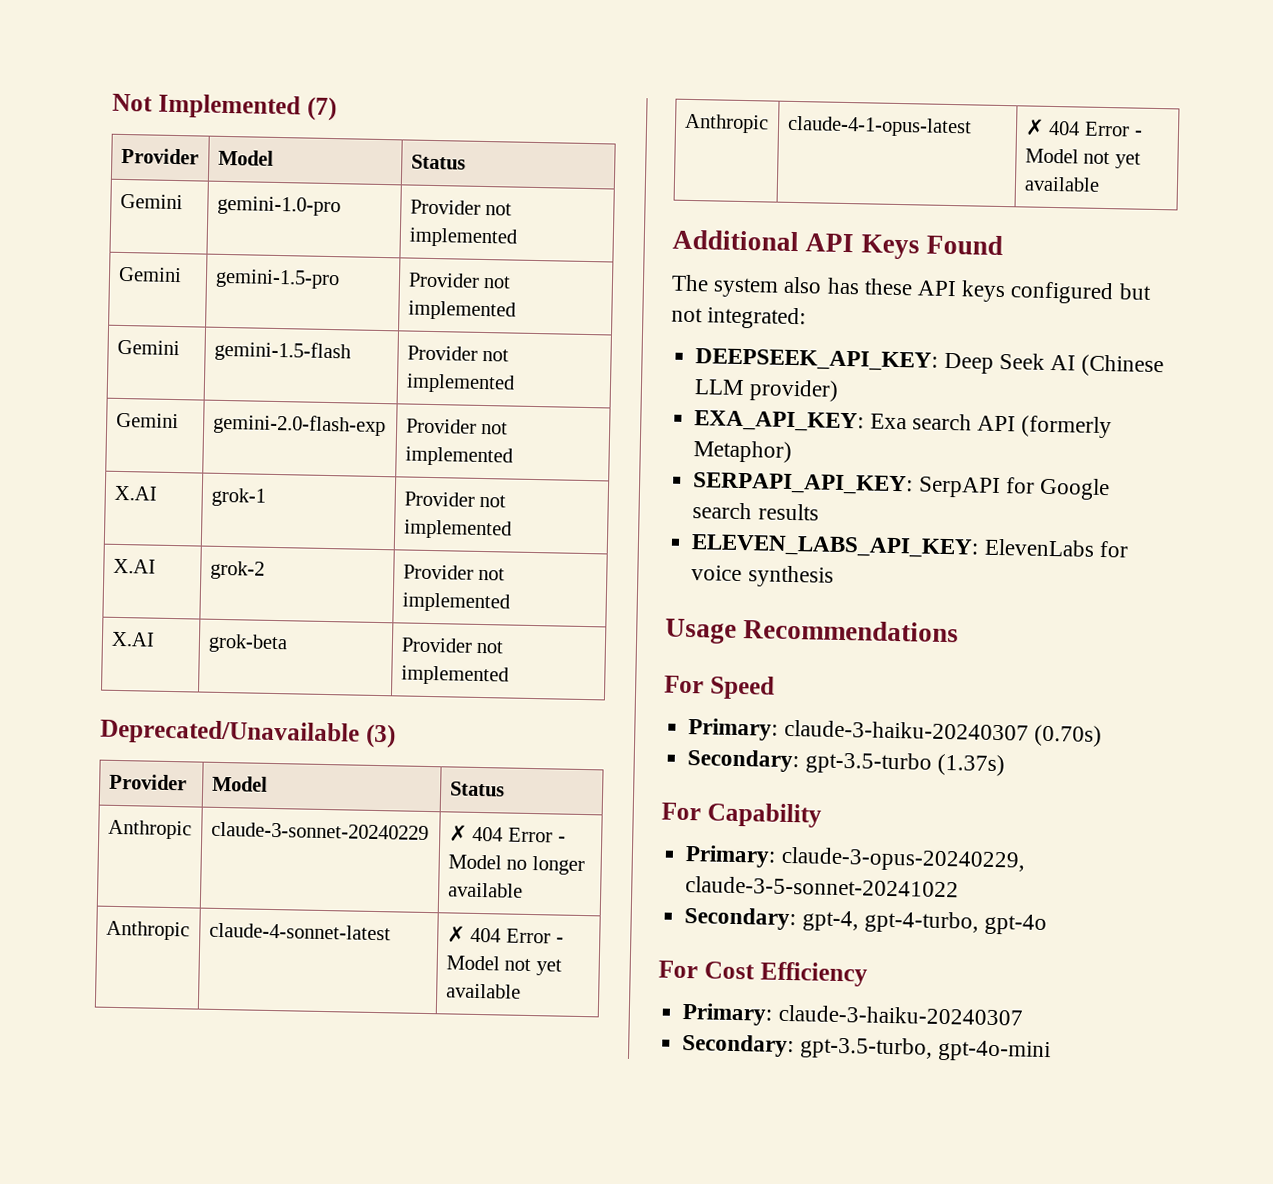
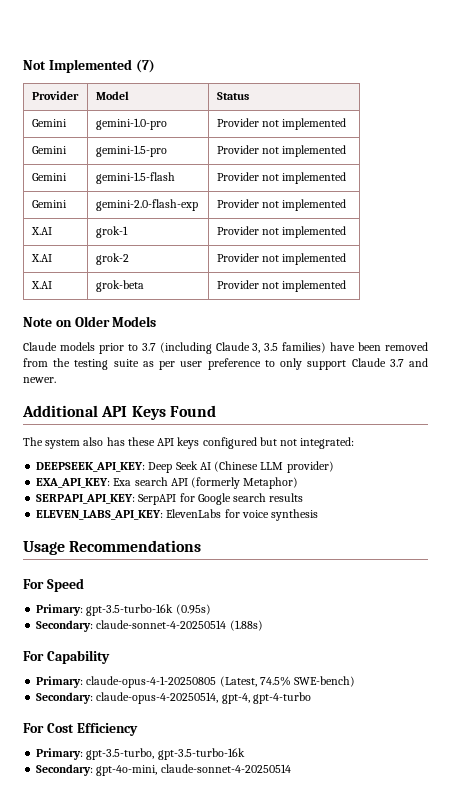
[100,718,396,749] [108,773,187,791] [211,775,268,792] [449,781,505,797] [107,819,192,840] [210,821,429,841] [448,824,566,843] [447,854,585,876] [447,882,523,898] [105,920,190,941] [208,922,391,941] [446,925,564,944] [445,955,562,976] [445,983,521,999] [683,113,769,134] [786,115,972,138] [1024,118,1143,137] [1024,148,1141,169] [1023,176,1100,192] Deprecated/Unavailable (3) // Provider | Model | Status // Anthropic | claude-3-sonnet-20240229 | ✗ 404 Error - Model no longer available // Anthropic | claude-4-sonnet-latest | ✗ 404 Error - Model not yet available // Anthropic | claude-4-1-opus-latest | ✗ 404 Error - Model not yet available -> [23,316,157,327] [23,342,429,354] [23,358,428,370] [23,377,56,383] Note on Older Models // Claude models prior to 3.7 (including Claude 3, 3.5 families) have been removed from the testing suite as per user preference to only support Claude 3.7 and newer.
[783,719,1102,748] [687,749,1005,777] claude-3-haiku-20240307 (0.70s) // Secondary: gpt-3.5-turbo (1.37s) -> [86,604,211,616] [36,620,263,632] gpt-3.5-turbo-16k (0.95s) // Secondary: claude-sonnet-4-20250514 (1.88s)
[780,846,1026,873] [685,876,960,898] [684,906,1047,936] claude-3-opus-20240229, claude-3-5-sonnet-20241022 // Secondary: gpt-4, gpt-4-turbo, gpt-4o -> [86,676,356,688] [36,692,311,704] claude-opus-4-1-20250805 (Latest, 74.5% SWE-bench) // Secondary: claude-opus-4-20250514, gpt-4, gpt-4-turbo
[777,1004,1023,1026] [682,1033,1051,1063] claude-3-haiku-20240307 // Secondary: gpt-3.5-turbo, gpt-4o-mini -> [86,748,245,760] [36,764,291,776] gpt-3.5-turbo, gpt-3.5-turbo-16k // Secondary: gpt-4o-mini, claude-sonnet-4-20250514

